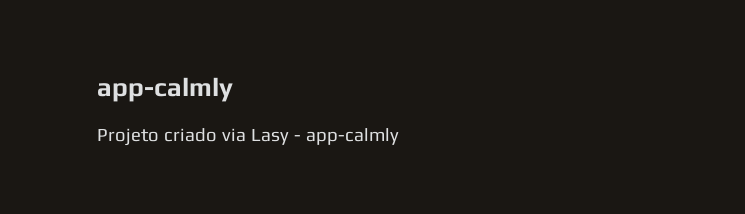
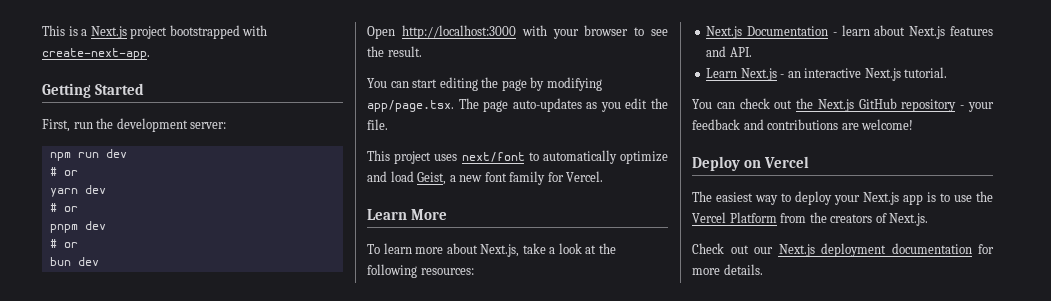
[97,77,233,102] [97,128,399,146] app-calmly // Projeto criado via Lasy - app-calmly -> [42,25,268,39] [42,48,150,60] [42,83,145,98] [42,118,227,132] [49,149,127,161] [49,167,78,176] [49,185,106,197] [49,203,78,212] [49,221,106,233] [49,239,78,248] [49,257,99,266] [367,25,668,39] [367,46,422,57] [367,77,602,91] [367,98,668,112] [367,119,388,130] [367,150,668,164] [367,171,604,185] [367,209,448,220] [367,243,616,257] [367,264,474,278] [706,25,993,39] [706,46,752,57] [706,67,948,81] [692,98,994,112] [692,119,914,130] [692,156,810,171] [692,191,993,205] [692,212,929,226] [692,243,994,257] [692,264,763,275] This is a Next.js project bootstrapped with create-next-app. // Getting Started // First, run the development server: // npm run dev // # or // yarn dev // # or // pnpm dev // # or // bun dev // Open http://localhost:3000 with your browser to see the result. // You can start editing the page by modifying app/page.tsx. The page auto-updates as you edit the file. // This project uses next/font to automatically optimize and load Geist, a new font family for Vercel. // Learn More // To learn more about Next.js, take a look at the following resources: // Next.js Documentation - learn about Next.js features and API. // Learn Next.js - an interactive Next.js tutorial. // You can check out the Next.js GitHub repository - your feedback and contributions are welcome! // Deploy on Vercel // The easiest way to deploy your Next.js app is to use the Vercel Platform from the creators of Next.js. // Check out our Next.js deployment documentation for more details.

